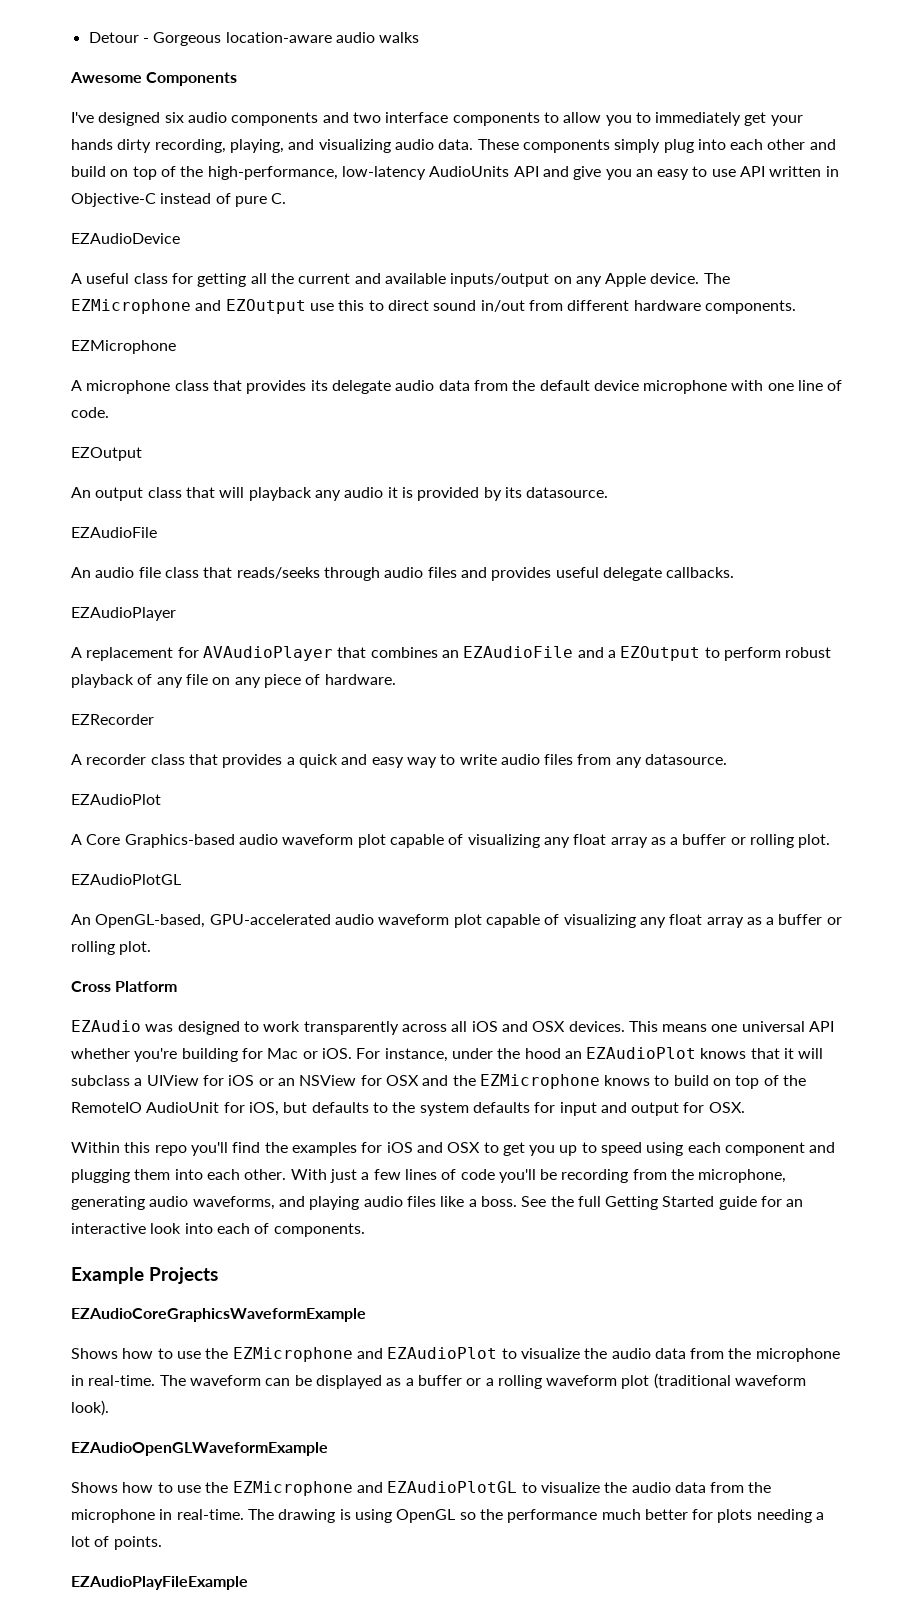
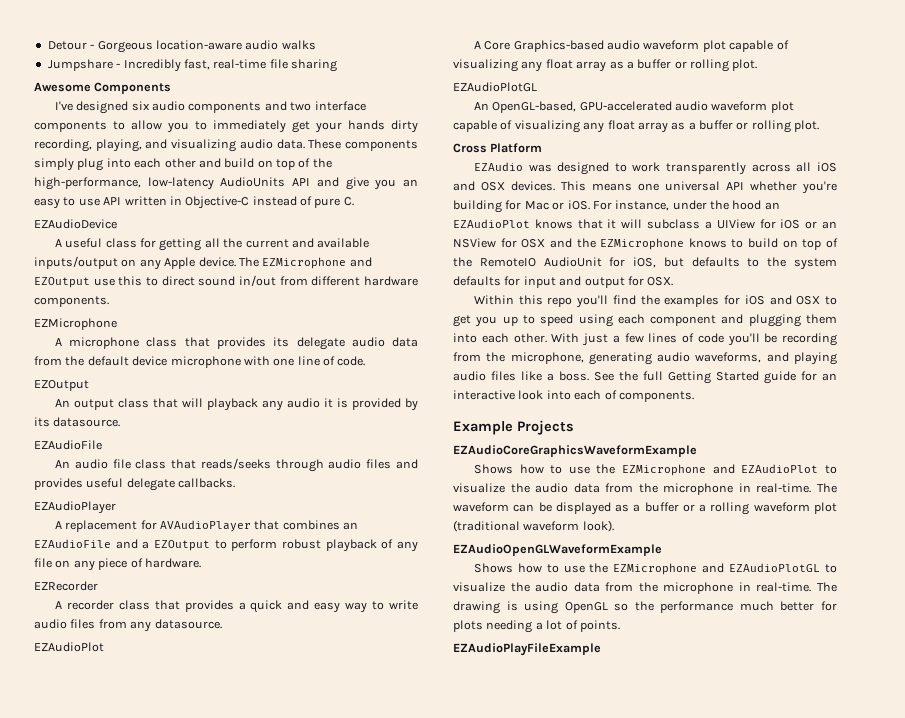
(420, 37) none -> [47,59,337,72] // Jumpshare - Incredibly fast, real-time file sharing

